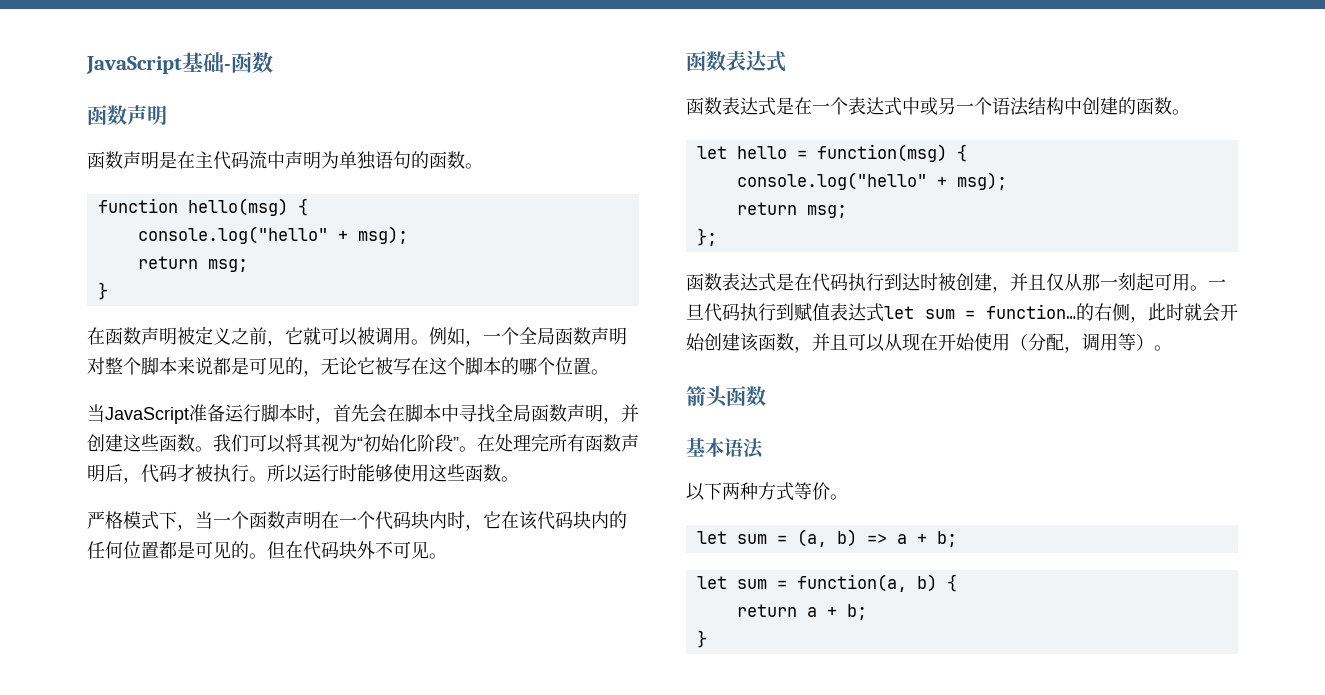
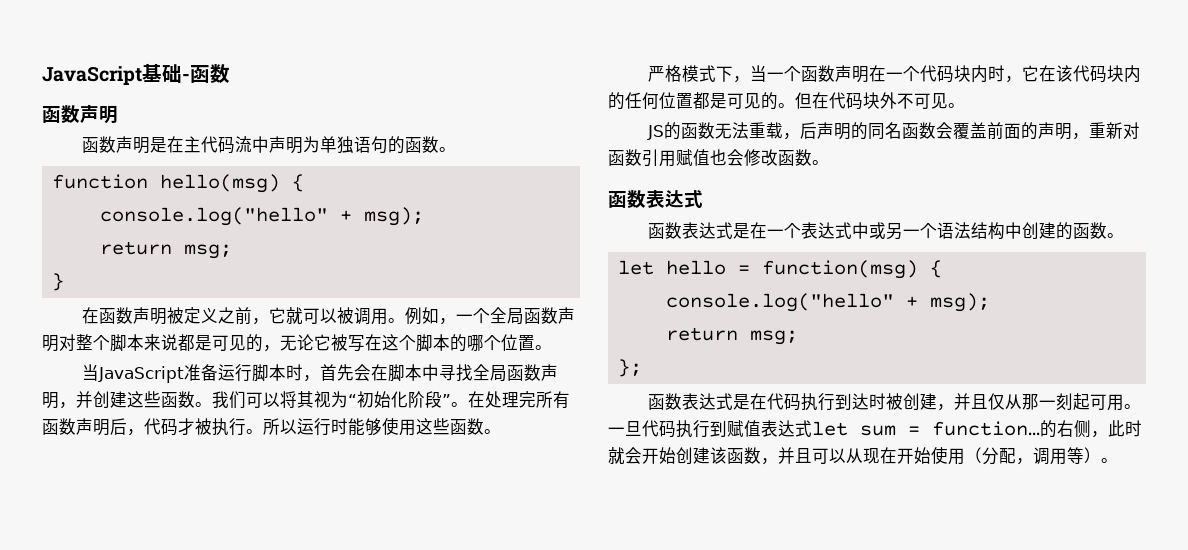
(447, 556) none -> [647,122,1141,140] [608,149,829,167] // JS的函数无法重载，后声明的同名函数会覆盖前面的声明，重新对函数引用赋值也会修改函数。
[686,386,766,407] [686,438,764,459] [686,482,848,501] [696,529,957,547] [696,574,957,592] [736,604,867,620] [696,630,707,648] // 箭头函数 // 基本语法 // 以下两种方式等价。 // let sum = (a, b) => a + b; // let sum = function(a, b) { // return a + b; // } -> (1118, 460) none

